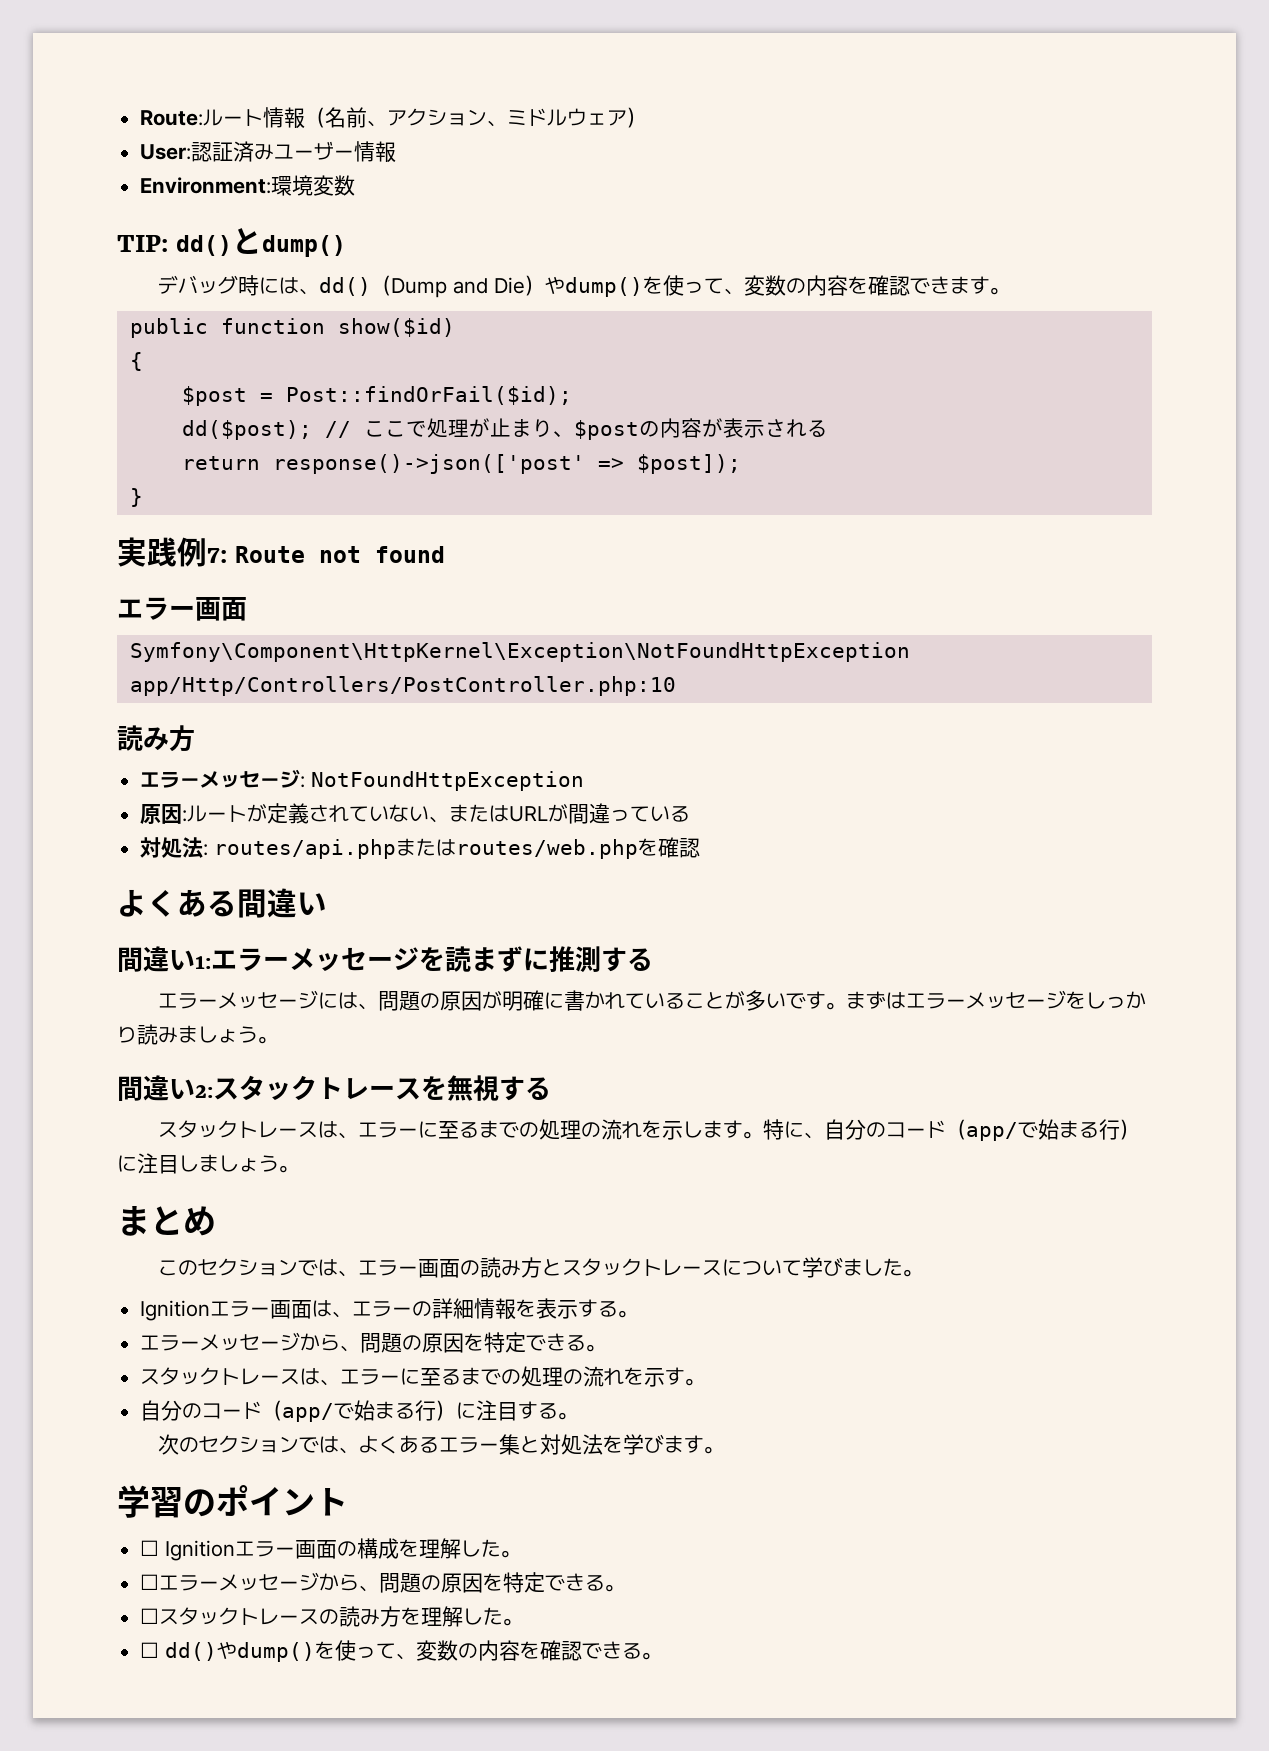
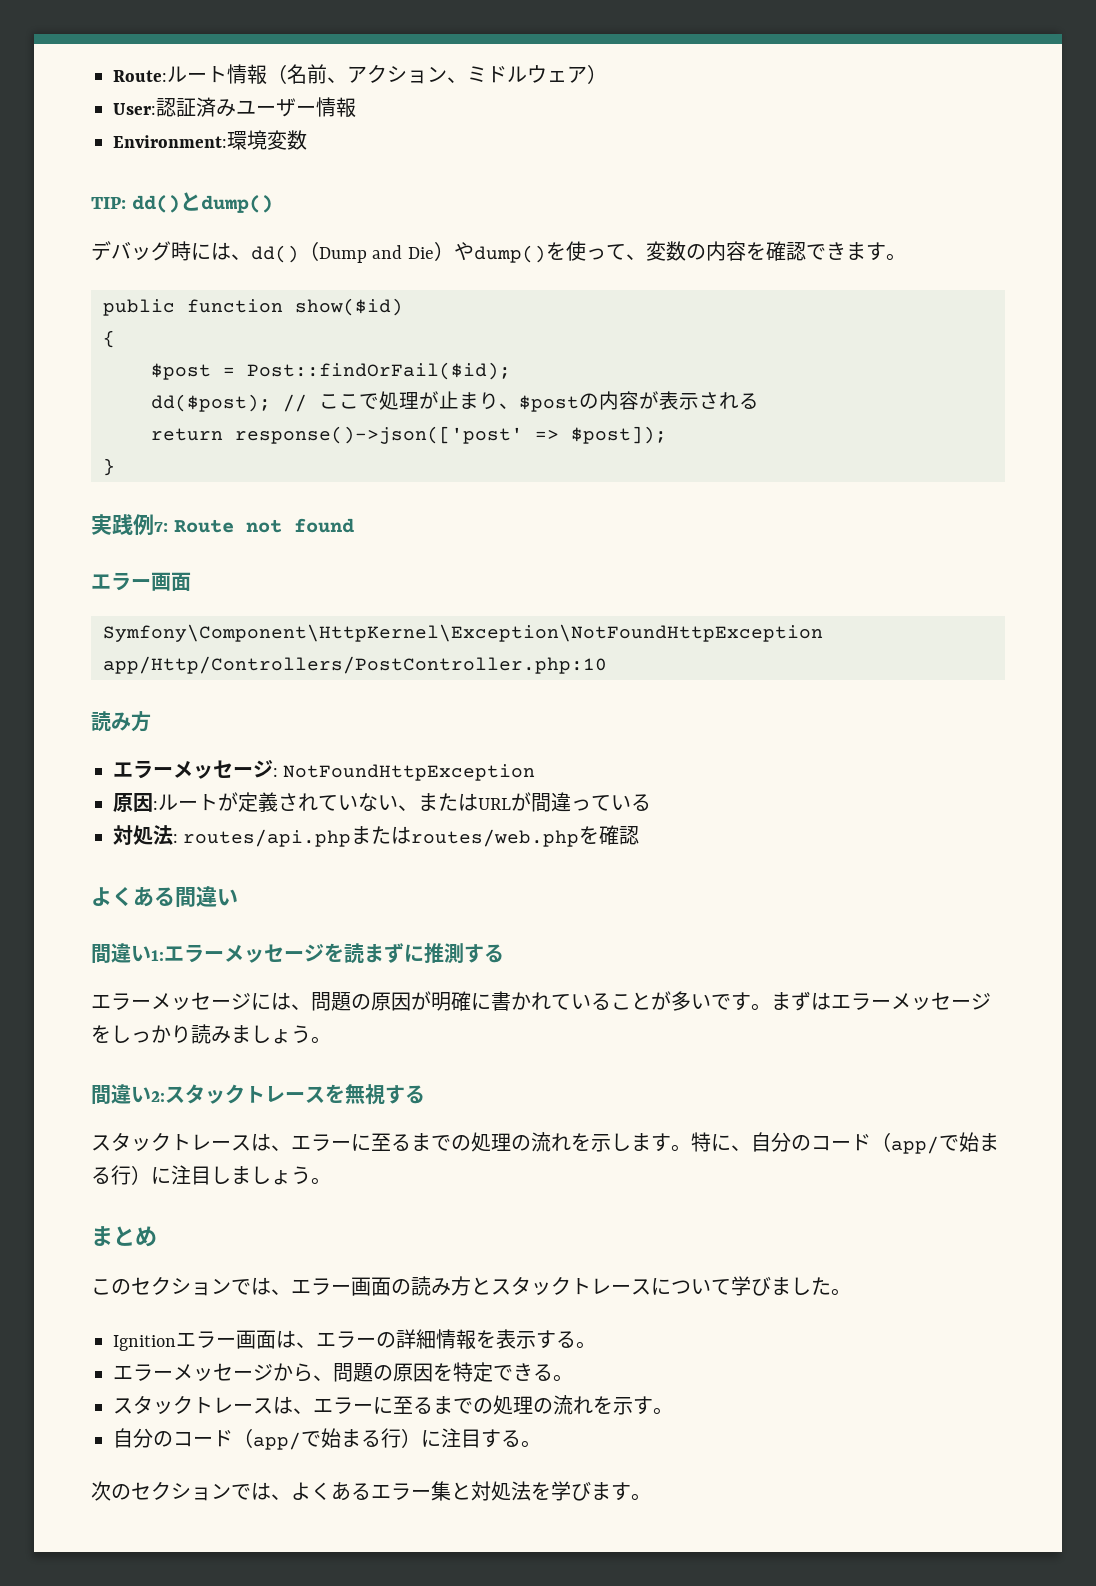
[117,1485,348,1518] [140,1538,521,1561] [140,1572,626,1593] [140,1606,524,1627] [140,1640,662,1662] // 学習のポイント // ☐ Ignitionエラー画面の構成を理解した。 // ☐エラーメッセージから、問題の原因を特定できる。 // ☐スタックトレースの読み方を理解した。 // ☐ dd()やdump()を使って、変数の内容を確認できる。 -> (651, 1497) none

